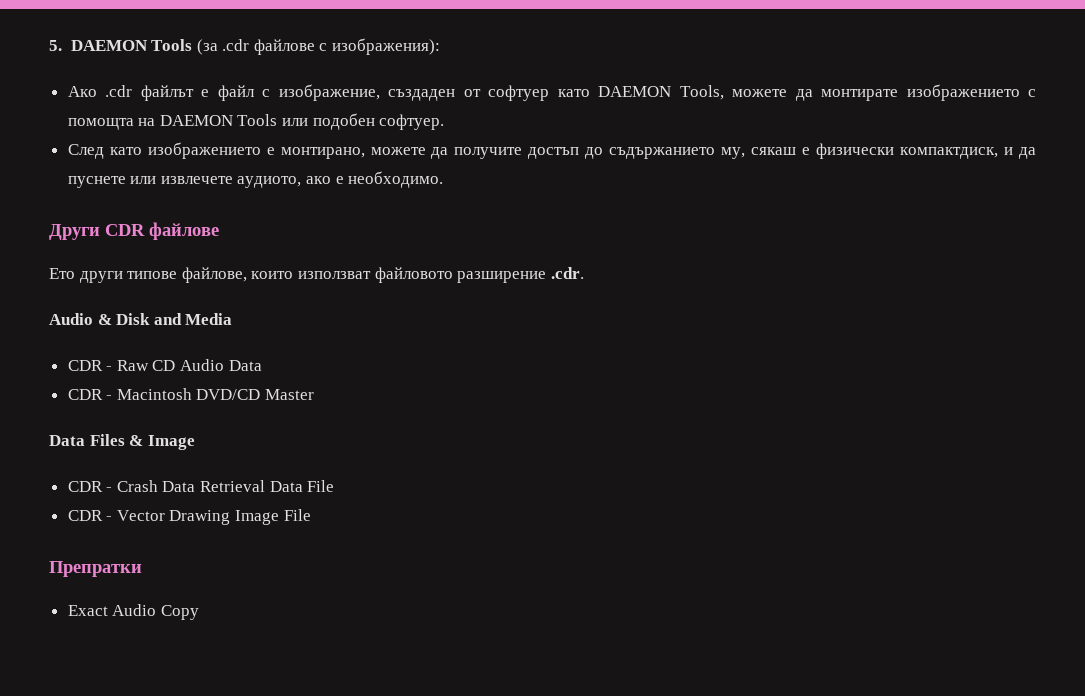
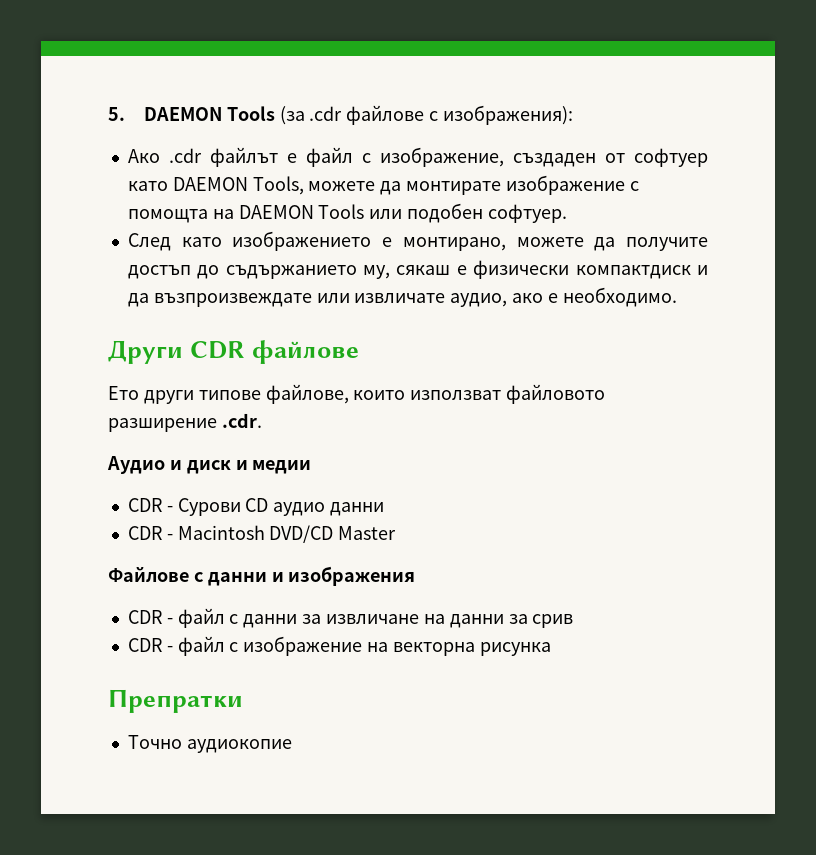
[906,84,1020,101] изображението -> [505,175,625,195] изображение
[900,147,999,159] компактдиск, -> [575,265,691,279] компактдиск
[67,176,302,188] пуснете или извлечете аудиото, -> [153,293,508,307] възпроизвеждате или извличате аудио,
[49,313,233,325] [67,359,262,371] Audio & Disk and Media // CDR - Raw CD Audio Data -> [107,456,312,474] [127,498,385,516] Аудио и диск и медии // CDR - Сурови CD аудио данни
[49,434,195,450] [67,480,335,492] [67,509,311,525] [49,561,142,577] [67,604,199,620] Data Files & Image // CDR - Crash Data Retrieval Data File // CDR - Vector Drawing Image File // Препратки // Exact Audio Copy -> [108,566,416,586] [127,608,574,628] [127,636,551,656] [108,689,243,713] [127,735,292,753] Файлове с данни и изображения // CDR - файл с данни за извличане на данни за срив // CDR - файл с изображение на векторна рисунка // Препратки // Точно аудиокопие

